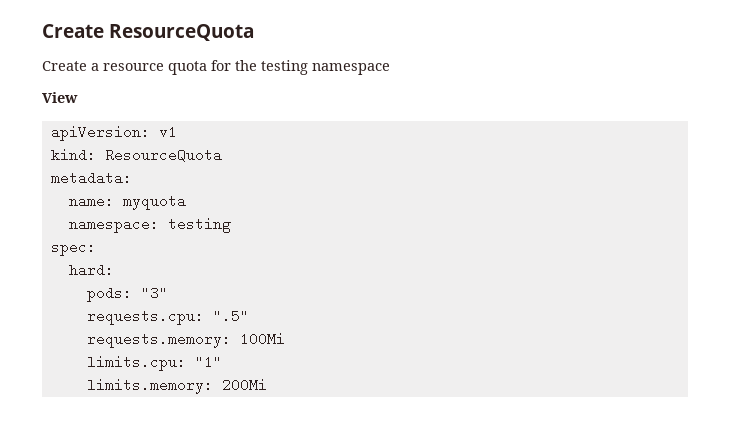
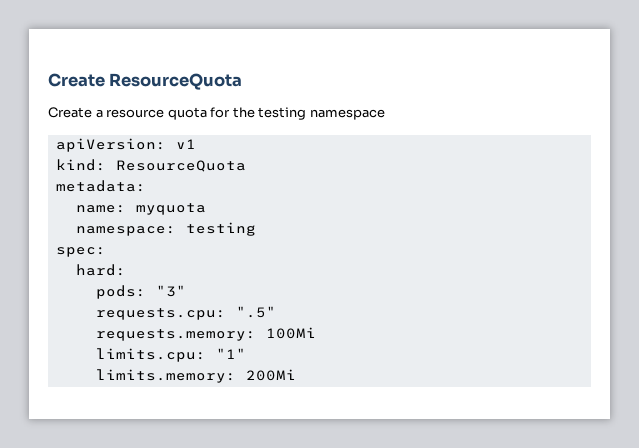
[42,92,78,103] // View -> (385, 114) none

